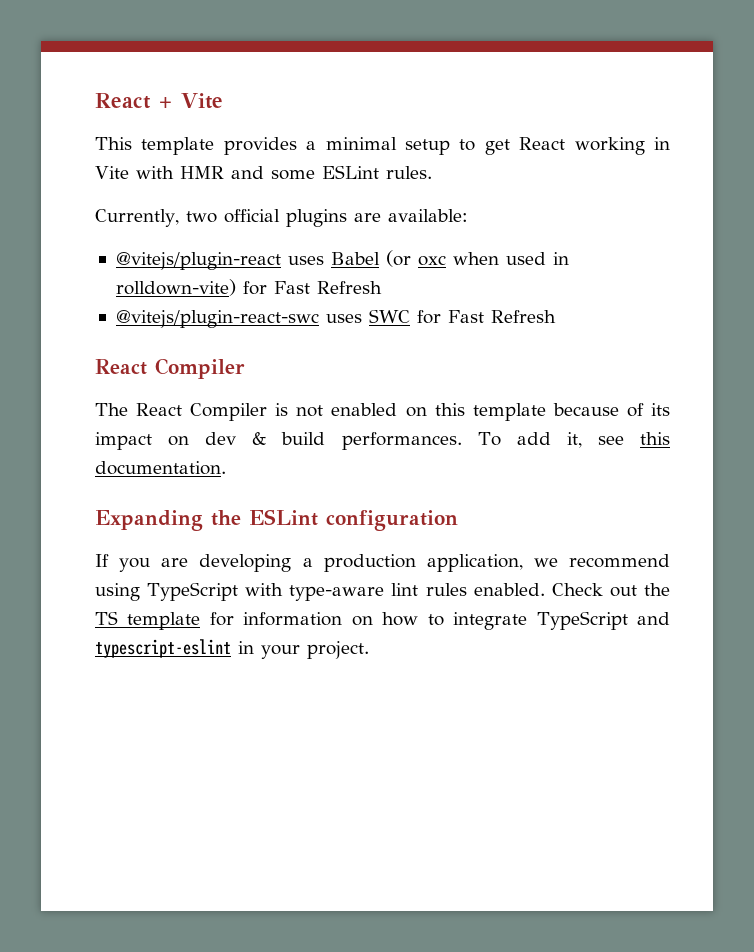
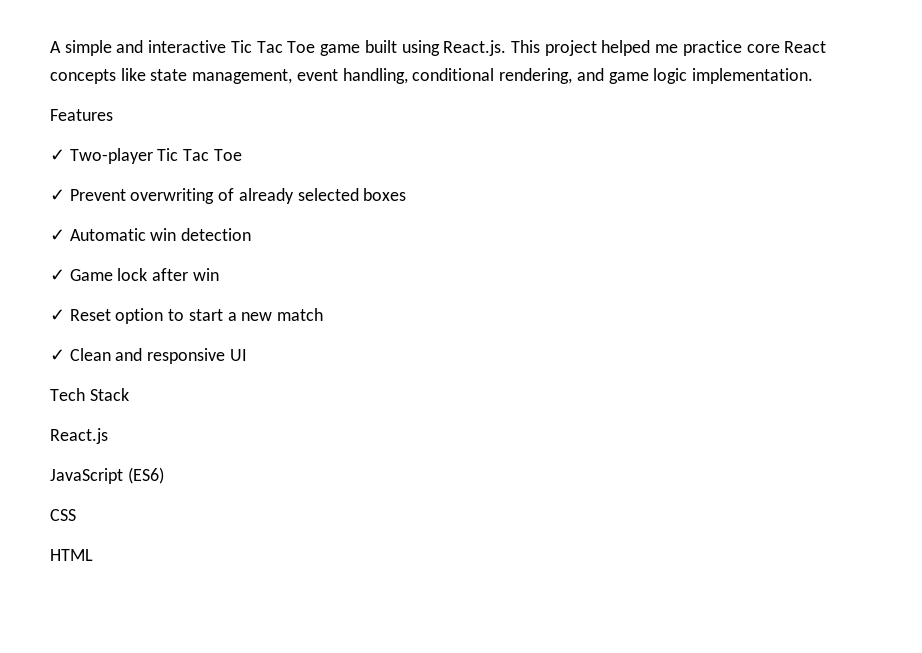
[95,93,223,109] [95,137,670,155] [95,165,432,180] [95,209,468,227] [115,250,569,270] [115,279,382,296] [115,309,556,328] [95,358,245,379] [95,403,670,421] [95,432,670,450] [95,461,226,475] [95,509,458,531] [95,554,670,572] [95,582,670,601] [95,611,670,630] [95,639,369,659] React + Vite // This template provides a minimal setup to get React working in Vite with HMR and some ESLint rules. // Currently, two official plugins are available: // @vitejs/plugin-react uses Babel (or oxc when used in rolldown-vite) for Fast Refresh // @vitejs/plugin-react-swc uses SWC for Fast Refresh // React Compiler // The React Compiler is not enabled on this template because of its impact on dev & build performances. To add it, see this documentation. // Expanding the ESLint configuration // If you are developing a production application, we recommend using TypeScript with type-aware lint rules enabled. Check out the TS template for information on how to integrate TypeScript and typescript-eslint in your project. -> [50,40,827,56] [50,68,813,84] [50,109,113,121] [50,148,242,164] [50,188,407,204] [50,228,252,241] [50,268,219,281] [50,308,324,324] [50,348,247,364] [50,388,129,401] [50,428,108,444] [50,467,164,484] [50,509,76,521] [50,549,93,561] A simple and interactive Tic Tac Toe game built using React.js. This project helped me practice core React concepts like state management, event handling, conditional rendering, and game logic implementation. // Features // ✓ Two-player Tic Tac Toe // ✓ Prevent overwriting of already selected boxes // ✓ Automatic win detection // ✓ Game lock after win // ✓ Reset option to start a new match // ✓ Clean and responsive UI // Tech Stack // React.js // JavaScript (ES6) // CSS // HTML

